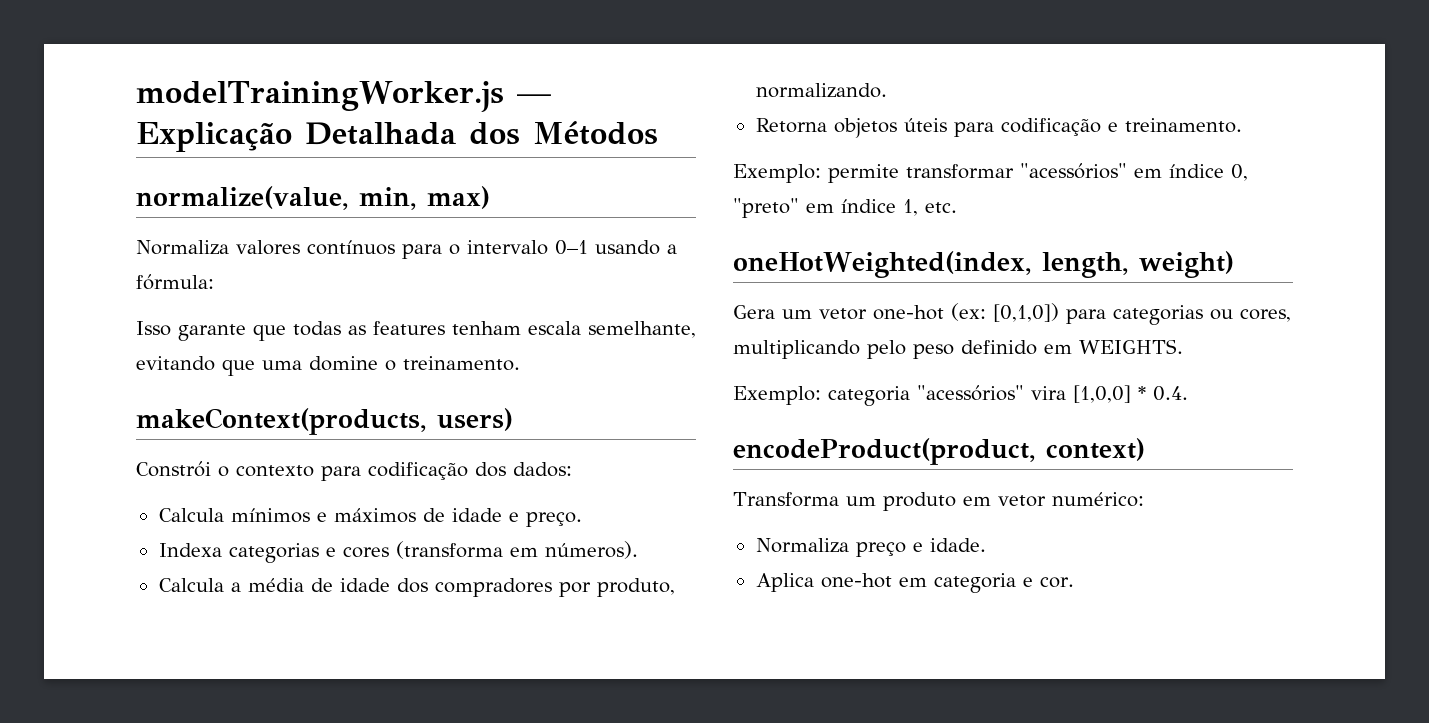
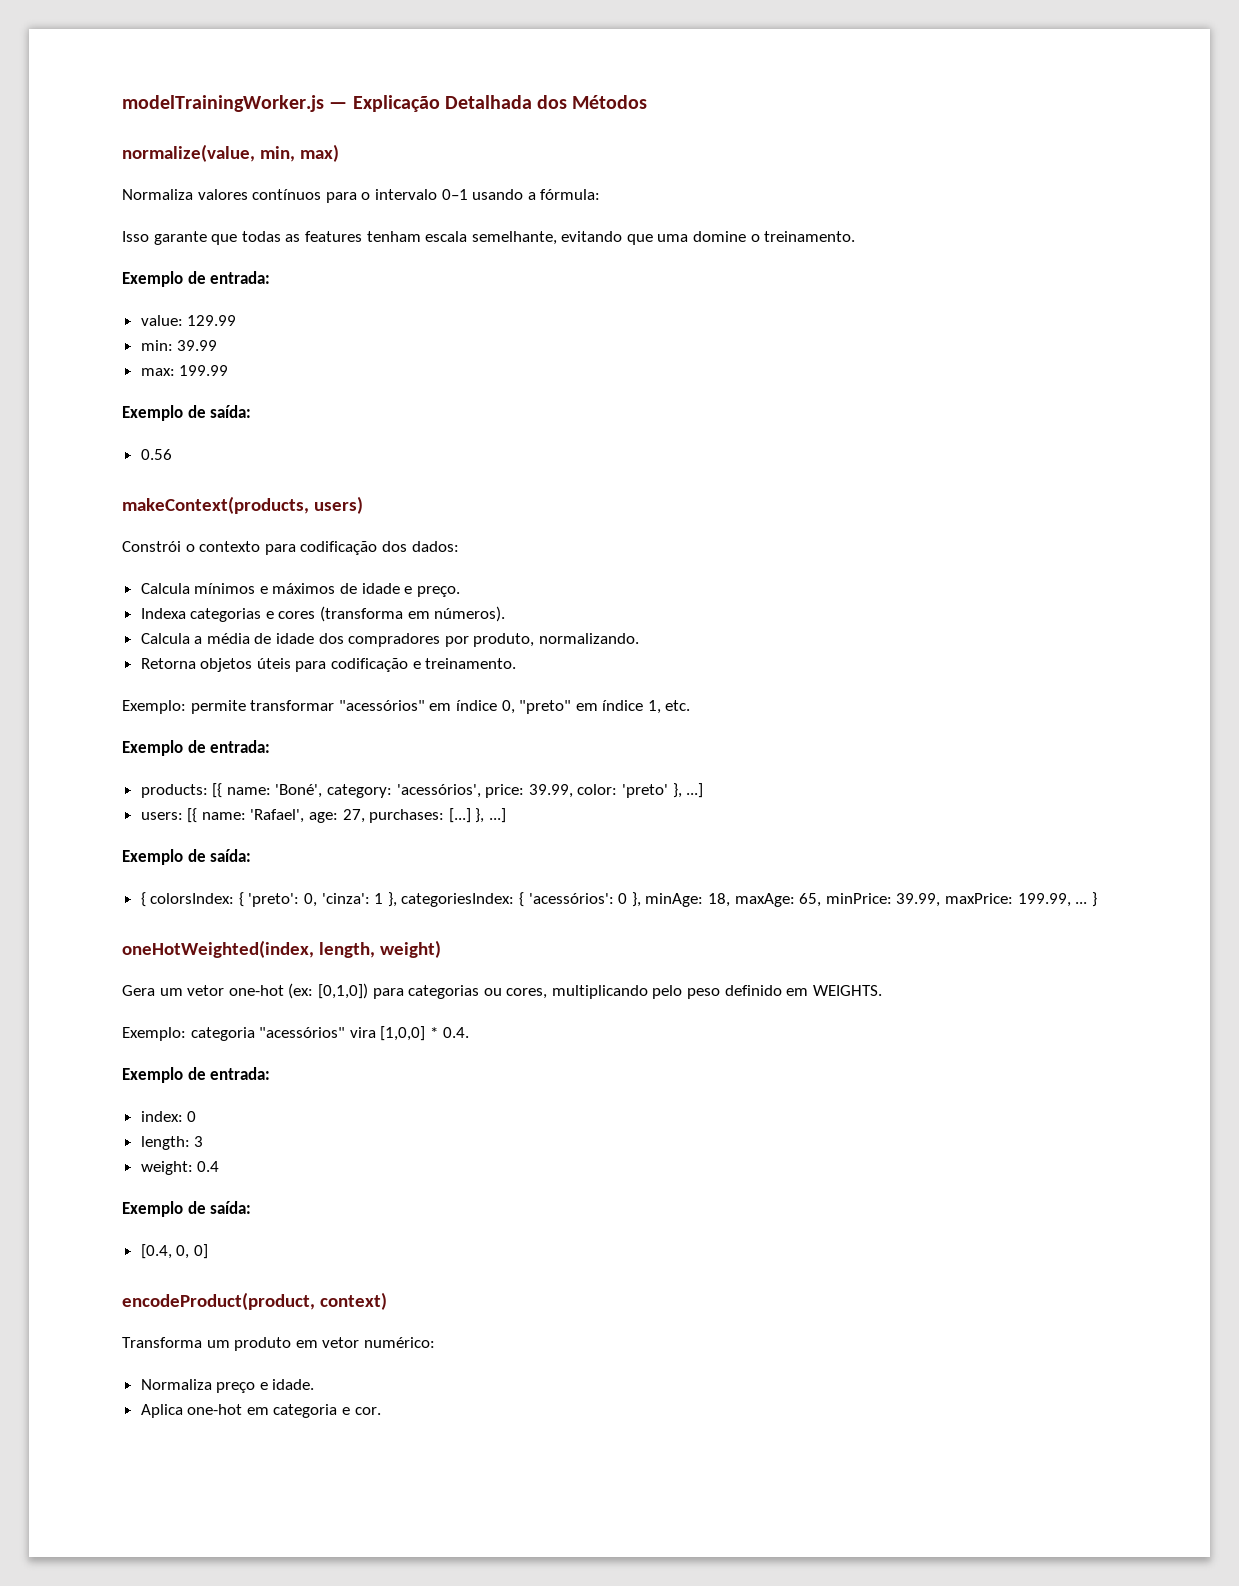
(520, 363) none -> [122,271,271,287] [140,315,237,326] [140,340,218,351] [140,365,229,376] [122,405,252,421] [140,449,172,460] // Exemplo de entrada: // value: 129.99 // min: 39.99 // max: 199.99 // Exemplo de saída: // 0.56
(957, 207) none -> [122,740,271,756] [140,783,704,798] [140,808,507,823] [122,849,252,865] [140,892,1097,907] // Exemplo de entrada: // products: [{ name: 'Boné', category: 'acessórios', price: 39.99, color: 'preto' }, ...] // users: [{ name: 'Rafael', age: 27, purchases: [...] }, ...] // Exemplo de saída: // { colorsIndex: { 'preto': 0, 'cinza': 1 }, categoriesIndex: { 'acessórios': 0 }, minAge: 18, maxAge: 65, minPrice: 39.99, maxPrice: 199.99, ... }
(1188, 393) none -> [122,1067,271,1083] [140,1111,197,1122] [140,1136,204,1150] [140,1161,220,1175] [122,1201,252,1217] [140,1244,208,1259] // Exemplo de entrada: // index: 0 // length: 3 // weight: 0.4 // Exemplo de saída: // [0.4, 0, 0]

